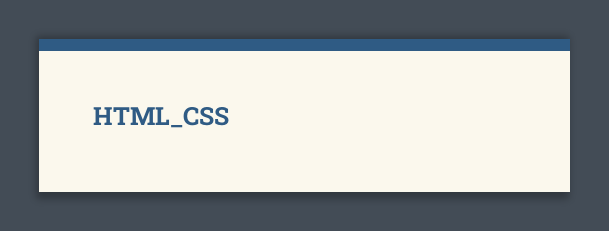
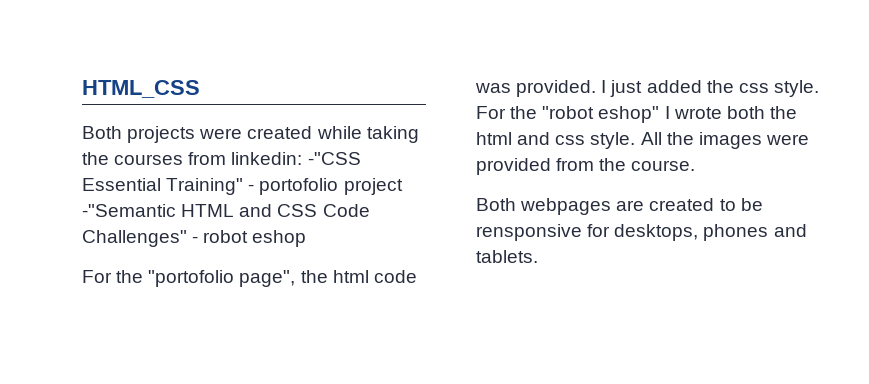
(229, 117) none -> [82,126,419,143] [82,152,361,165] [82,178,403,195] [82,204,370,217] [82,230,307,247] [82,270,417,287] [475,80,819,97] [476,106,797,123] [476,132,809,149] [476,158,696,175] [476,198,763,215] [476,224,807,241] [476,250,538,263] // Both projects were created while taking the courses from linkedin: -"CSS Essential Training" - portofolio project -"Semantic HTML and CSS Code Challenges" - robot eshop // For the "portofolio page", the html code was provided. I just added the css style. For the "robot eshop" I wrote both the html and css style. All the images were provided from the course. // Both webpages are created to be rensponsive for desktops, phones and tablets.

